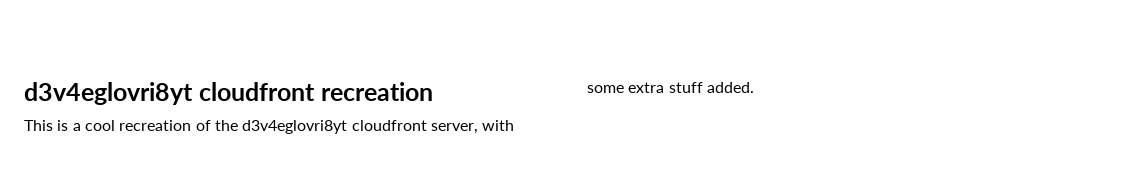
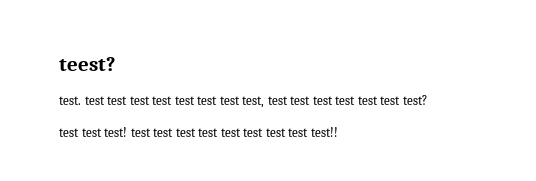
[24,82,433,105] [24,120,515,134] [587,82,754,93] d3v4eglovri8yt cloudfront recreation // This is a cool recreation of the d3v4eglovri8yt cloudfront server, with some extra stuff added. -> [59,57,115,71] [59,95,427,108] [59,127,338,137] teest? // test. test test test test test test test test, test test test test test test test? // test test test! test test test test test test test test test!!

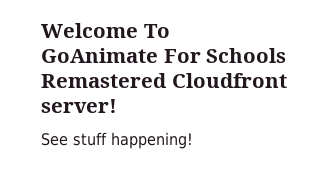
[59,57,115,71] [59,95,427,108] [59,127,338,137] teest? // test. test test test test test test test test, test test test test test test test? // test test test! test test test test test test test test test!! -> [41,23,170,38] [41,48,287,63] [41,73,287,88] [41,99,117,113] [41,132,193,149] Welcome To GoAnimate For Schools Remastered Cloudfront server! // See stuff happening!

